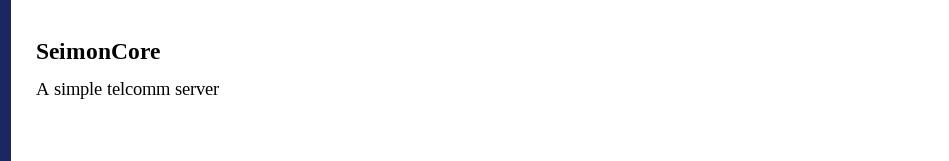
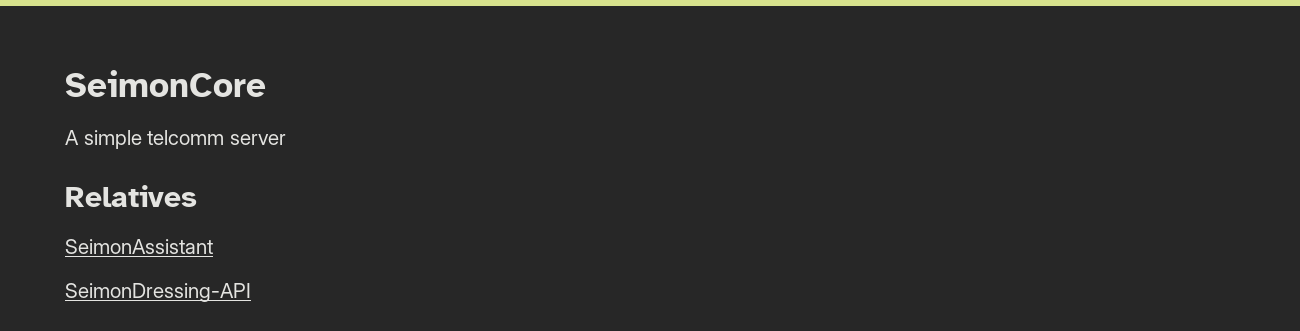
(219, 90) none -> [65,185,197,207] [65,239,213,254] [65,283,251,302] // Relatives // SeimonAssistant // SeimonDressing-API

